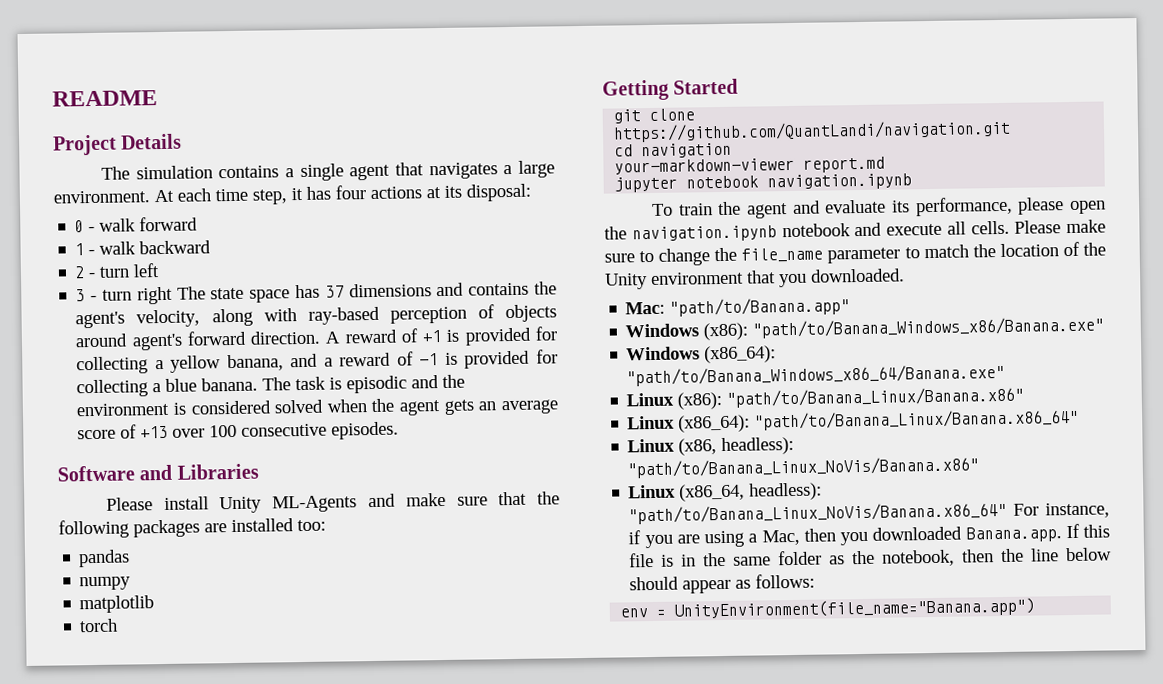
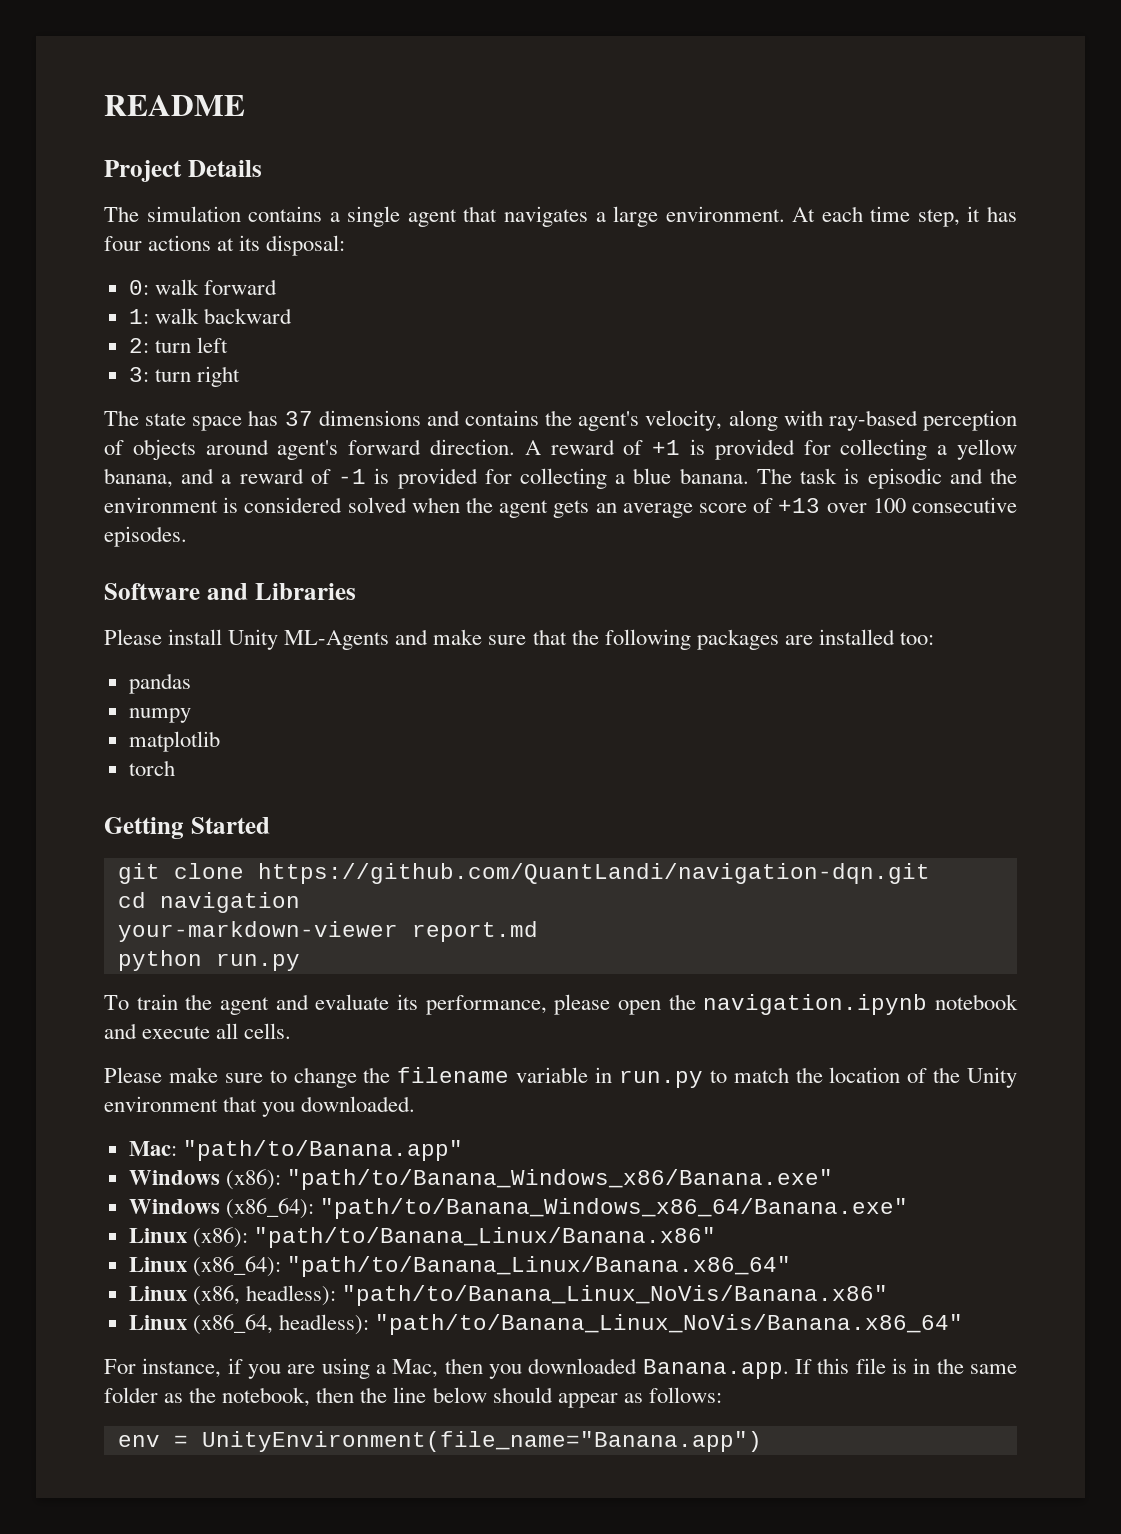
[74,220,96,233] 0 - -> [128,280,149,295] 0:
[74,243,96,256] 1 - -> [128,309,149,324] 1:
[74,266,97,279] 2 - -> [128,338,149,353] 2:
[75,289,98,302] 3 - -> [128,367,149,382] 3:
(173, 295) none -> (240, 376) //
[613,119,1012,143] https://github.com/QuantLandi/navigation.git -> [257,863,930,884] https://github.com/QuantLandi/navigation-dqn.git
[614,173,913,193] jupyter notebook navigation.ipynb -> [117,950,300,971] python run.py
(1010, 227) none -> (292, 1031) //
[741,247,901,264] file_name parameter -> [397,1067,703,1088] filename variable in run.py
(1008, 513) none -> (963, 1324) //

